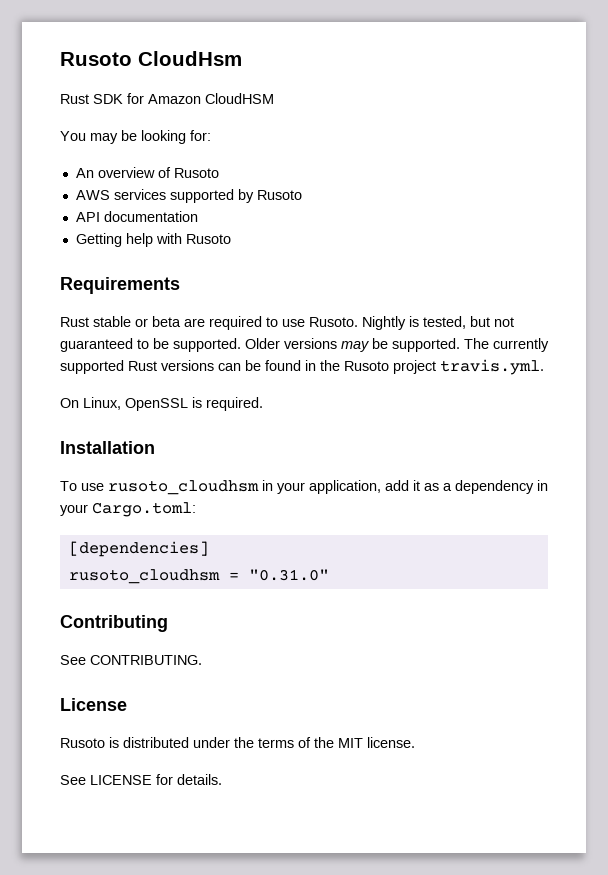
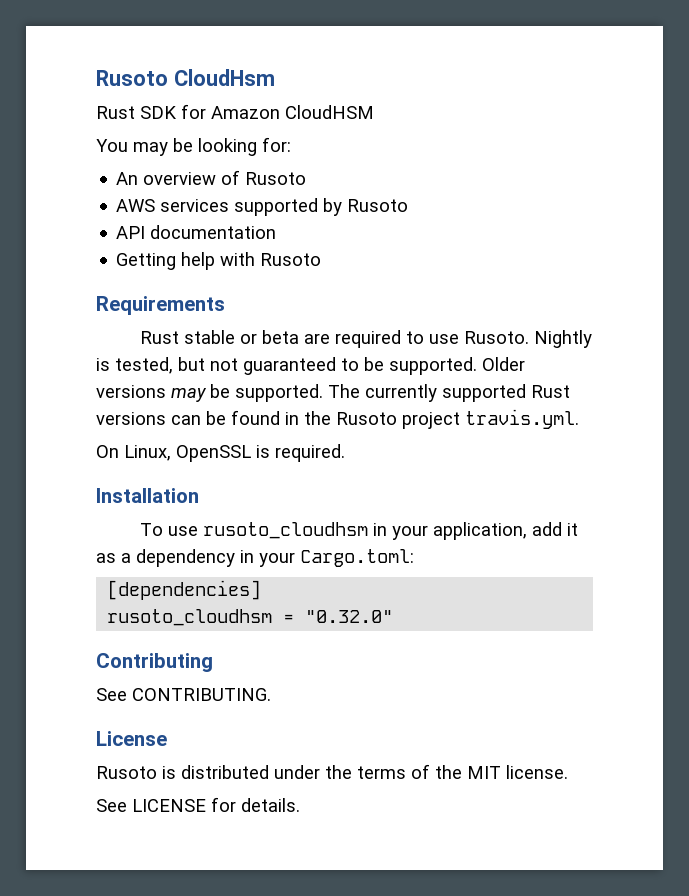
[248,569,329,581] "0.31.0" -> [305,610,394,623] "0.32.0"

